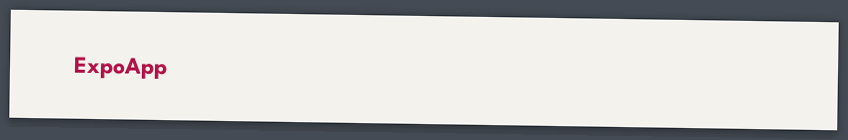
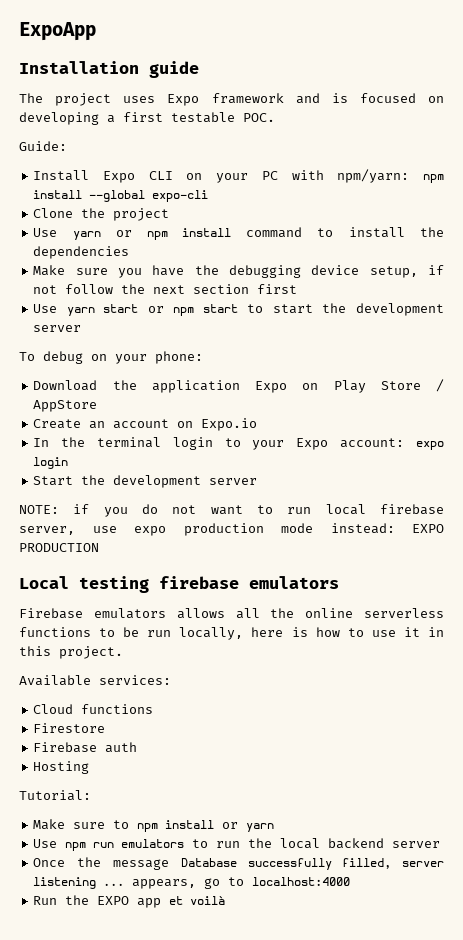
(168, 68) none -> [19,61,199,78] [19,93,444,106] [19,112,275,125] [19,141,67,151] [33,169,444,183] [33,190,209,202] [33,208,170,221] [33,227,444,240] [33,246,130,259] [33,265,444,278] [33,284,298,294] [33,303,444,316] [33,325,82,332] [19,351,203,364] [33,379,444,393] [33,400,98,412] [33,418,258,431] [33,437,444,450] [33,457,69,469] [33,475,258,488] [19,504,444,517] [19,523,444,536] [19,543,99,552] [19,576,339,593] [19,608,444,619] [19,627,444,640] [19,646,123,659] [19,675,171,686] [33,704,154,714] [33,723,106,733] [33,742,138,753] [33,761,90,774] [19,790,91,801] [33,819,275,832] [33,838,441,851] [33,857,444,870] [33,877,351,889] [33,895,226,908] // Installation guide // The project uses Expo framework and is focused on developing a first testable POC. // Guide: // Install Expo CLI on your PC with npm/yarn: npm install --global expo-cli // Clone the project // Use yarn or npm install command to install the dependencies // Make sure you have the debugging device setup, if not follow the next section first // Use yarn start or npm start to start the development server // To debug on your phone: // Download the application Expo on Play Store / AppStore // Create an account on Expo.io // In the terminal login to your Expo account: expo login // Start the development server // NOTE: if you do not want to run local firebase server, use expo production mode instead: EXPO PRODUCTION // Local testing firebase emulators // Firebase emulators allows all the online serverless functions to be run locally, here is how to use it in this project. // Available services: // Cloud functions // Firestore // Firebase auth // Hosting // Tutorial: // Make sure to npm install or yarn // Use npm run emulators to run the local backend server // Once the message Database successfully filled, server listening ... appears, go to localhost:4000 // Run the EXPO app et voilà

